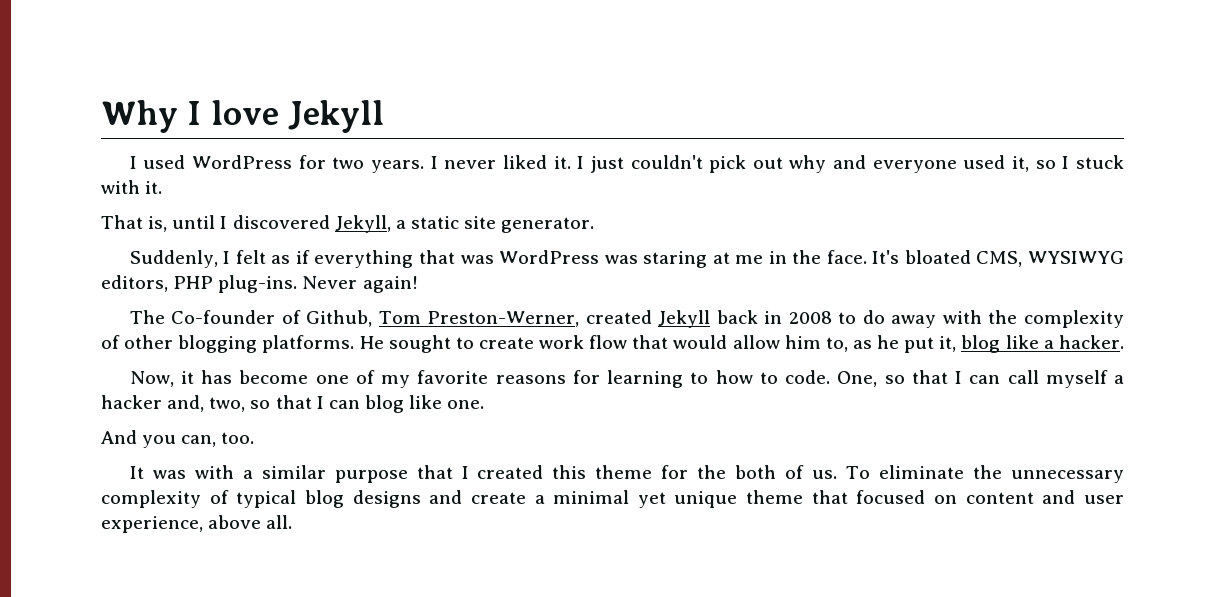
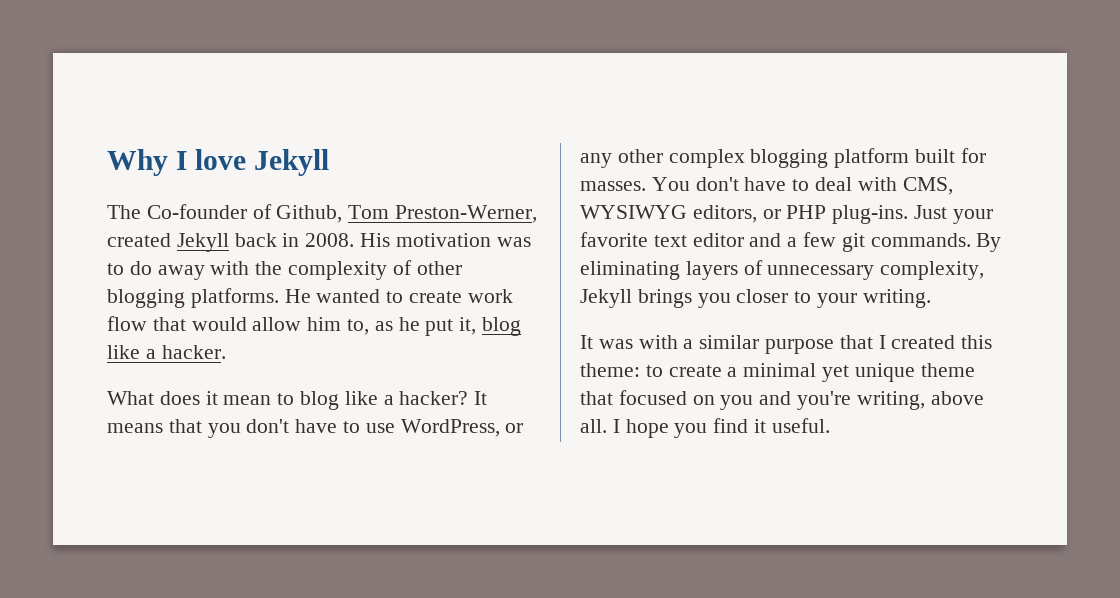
[129,155,1125,173] [101,180,163,194] [101,215,595,233] [129,250,1125,268] [101,275,418,293] // I used WordPress for two years. I never liked it. I just couldn't pick out why and everyone used it, so I stuck with it. // That is, until I discovered Jekyll, a static site generator. // Suddenly, I felt as if everything that was WordPress was staring at me in the face. It's bloated CMS, WYSIWYG editors, PHP plug-ins. Never again! -> (329, 162) none
[788,311,832,324] 2008 -> [305,233,531,247] 2008. His motivation was
[388,335,451,353] sought -> [316,289,381,303] wanted
[129,370,1125,388] [101,395,485,413] [101,430,255,448] Now, it has become one of my favorite reasons for learning to how to code. One, so that I can call myself a hacker and, two, so that I can blog like one. // And you can, too. -> [107,391,488,410] [107,419,524,438] [580,148,986,168] [580,177,953,195] [580,205,993,224] [580,232,1002,252] [580,260,985,280] [580,289,931,308] What does it mean to blog like a hacker? It means that you don't have to use WordPress, or any other complex blogging platform built for masses. You don't have to deal with CMS, WYSIWYG editors, or PHP plug-ins. Just your favorite text editor and a few git commands. By eliminating layers of unnecessary complexity, Jekyll brings you closer to your writing.
[595,465,1125,483] [101,490,463,508] theme for the both of us. To eliminate the unnecessary complexity of typical blog designs and -> [580,363,663,377] theme: to
[965,490,1124,504] [101,515,293,533] content and user experience, above all. -> [720,391,984,410] [580,418,830,438] you and you're writing, above all. I hope you find it useful.

